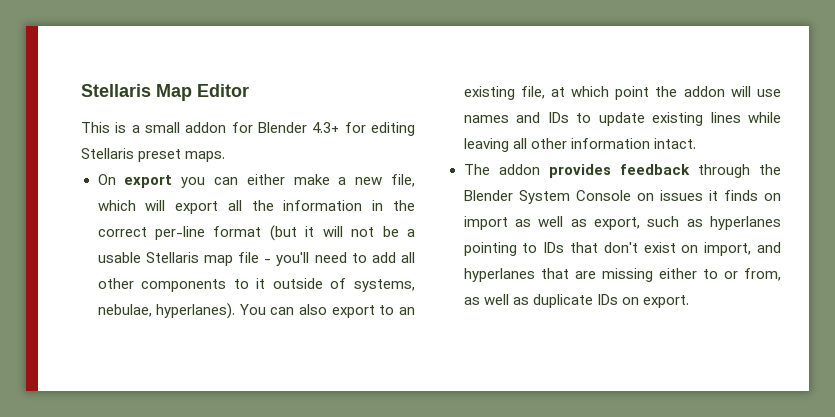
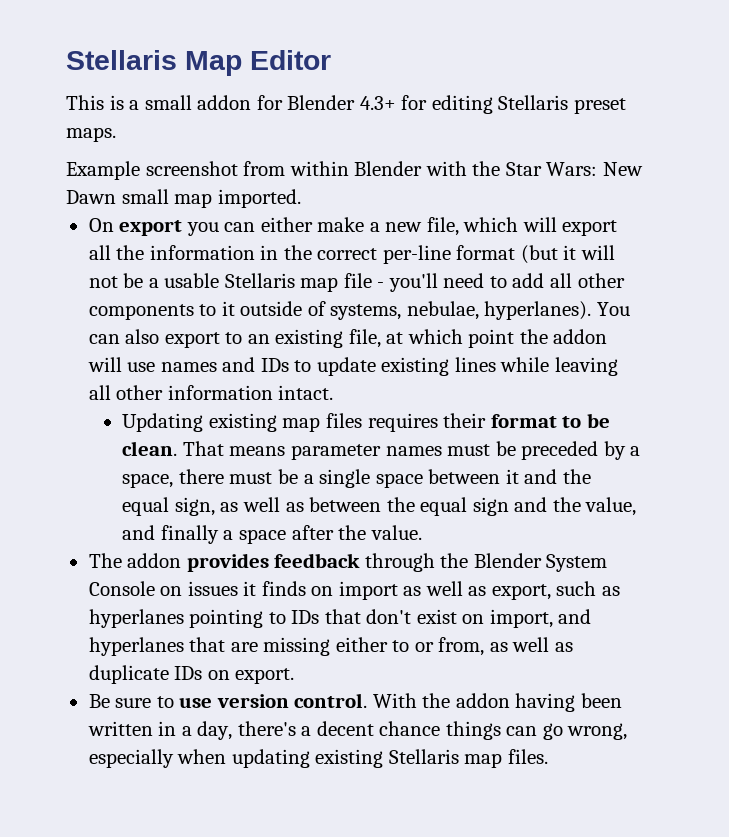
(226, 156) none -> [66,161,643,180] [66,189,301,208] // Example screenshot from within Blender with the Star Wars: New Dawn small map imported.
(696, 143) none -> [122,413,610,432] [122,441,641,460] [122,469,591,488] [122,497,637,516] [122,525,422,544] // Updating existing map files requires their format to be clean. That means parameter names must be preceded by a space, there must be a single space between it and the equal sign, as well as between the equal sign and the value, and finally a space after the value.
(689, 301) none -> [88,693,622,712] [87,721,628,740] [88,749,548,768] // Be sure to use version control. With the addon having been written in a day, there's a decent chance things can go wrong, especially when updating existing Stellaris map files.

